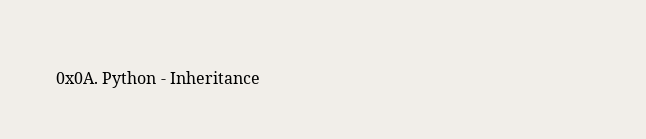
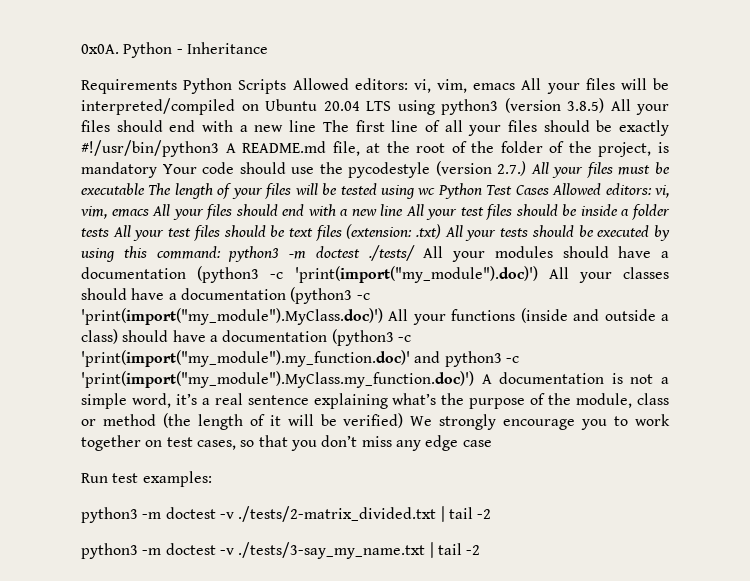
(260, 77) none -> [81,78,669,94] [81,98,669,115] [81,120,669,136] [81,140,670,157] [81,161,671,178] [81,183,669,199] [81,204,670,220] [81,224,670,241] [81,245,669,262] [81,266,670,283] [81,287,370,304] [81,308,670,325] [81,329,411,346] [81,350,519,367] [81,371,670,388] [81,393,669,409] [81,413,670,430] [81,435,492,451] [81,471,212,487] [81,506,492,523] [81,542,481,559] // Requirements Python Scripts Allowed editors: vi, vim, emacs All your files will be interpreted/compiled on Ubuntu 20.04 LTS using python3 (version 3.8.5) All your files should end with a new line The first line of all your files should be exactly #!/usr/bin/python3 A README.md file, at the root of the folder of the project, is mandatory Your code should use the pycodestyle (version 2.7.) All your files must be executable The length of your files will be tested using wc Python Test Cases Allowed editors: vi, vim, emacs All your files should end with a new line All your test files should be inside a folder tests All your test files should be text files (extension: .txt) All your tests should be executed by using this command: python3 -m doctest ./tests/ All your modules should have a documentation (python3 -c 'print(import("my_module").doc)') All your classes should have a documentation (python3 -c 'print(import("my_module").MyClass.doc)') All your functions (inside and outside a class) should have a documentation (python3 -c 'print(import("my_module").my_function.doc)' and python3 -c 'print(import("my_module").MyClass.my_function.doc)') A documentation is not a simple word, it’s a real sentence explaining what’s the purpose of the module, class or method (the length of it will be verified) We strongly encourage you to work together on test cases, so that you don’t miss any edge case // Run test examples: // python3 -m doctest -v ./tests/2-matrix_divided.txt | tail -2 // python3 -m doctest -v ./tests/3-say_my_name.txt | tail -2

